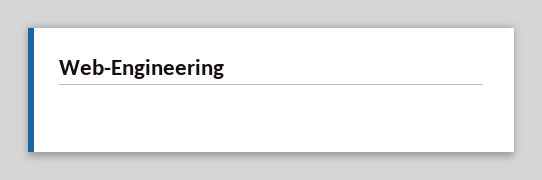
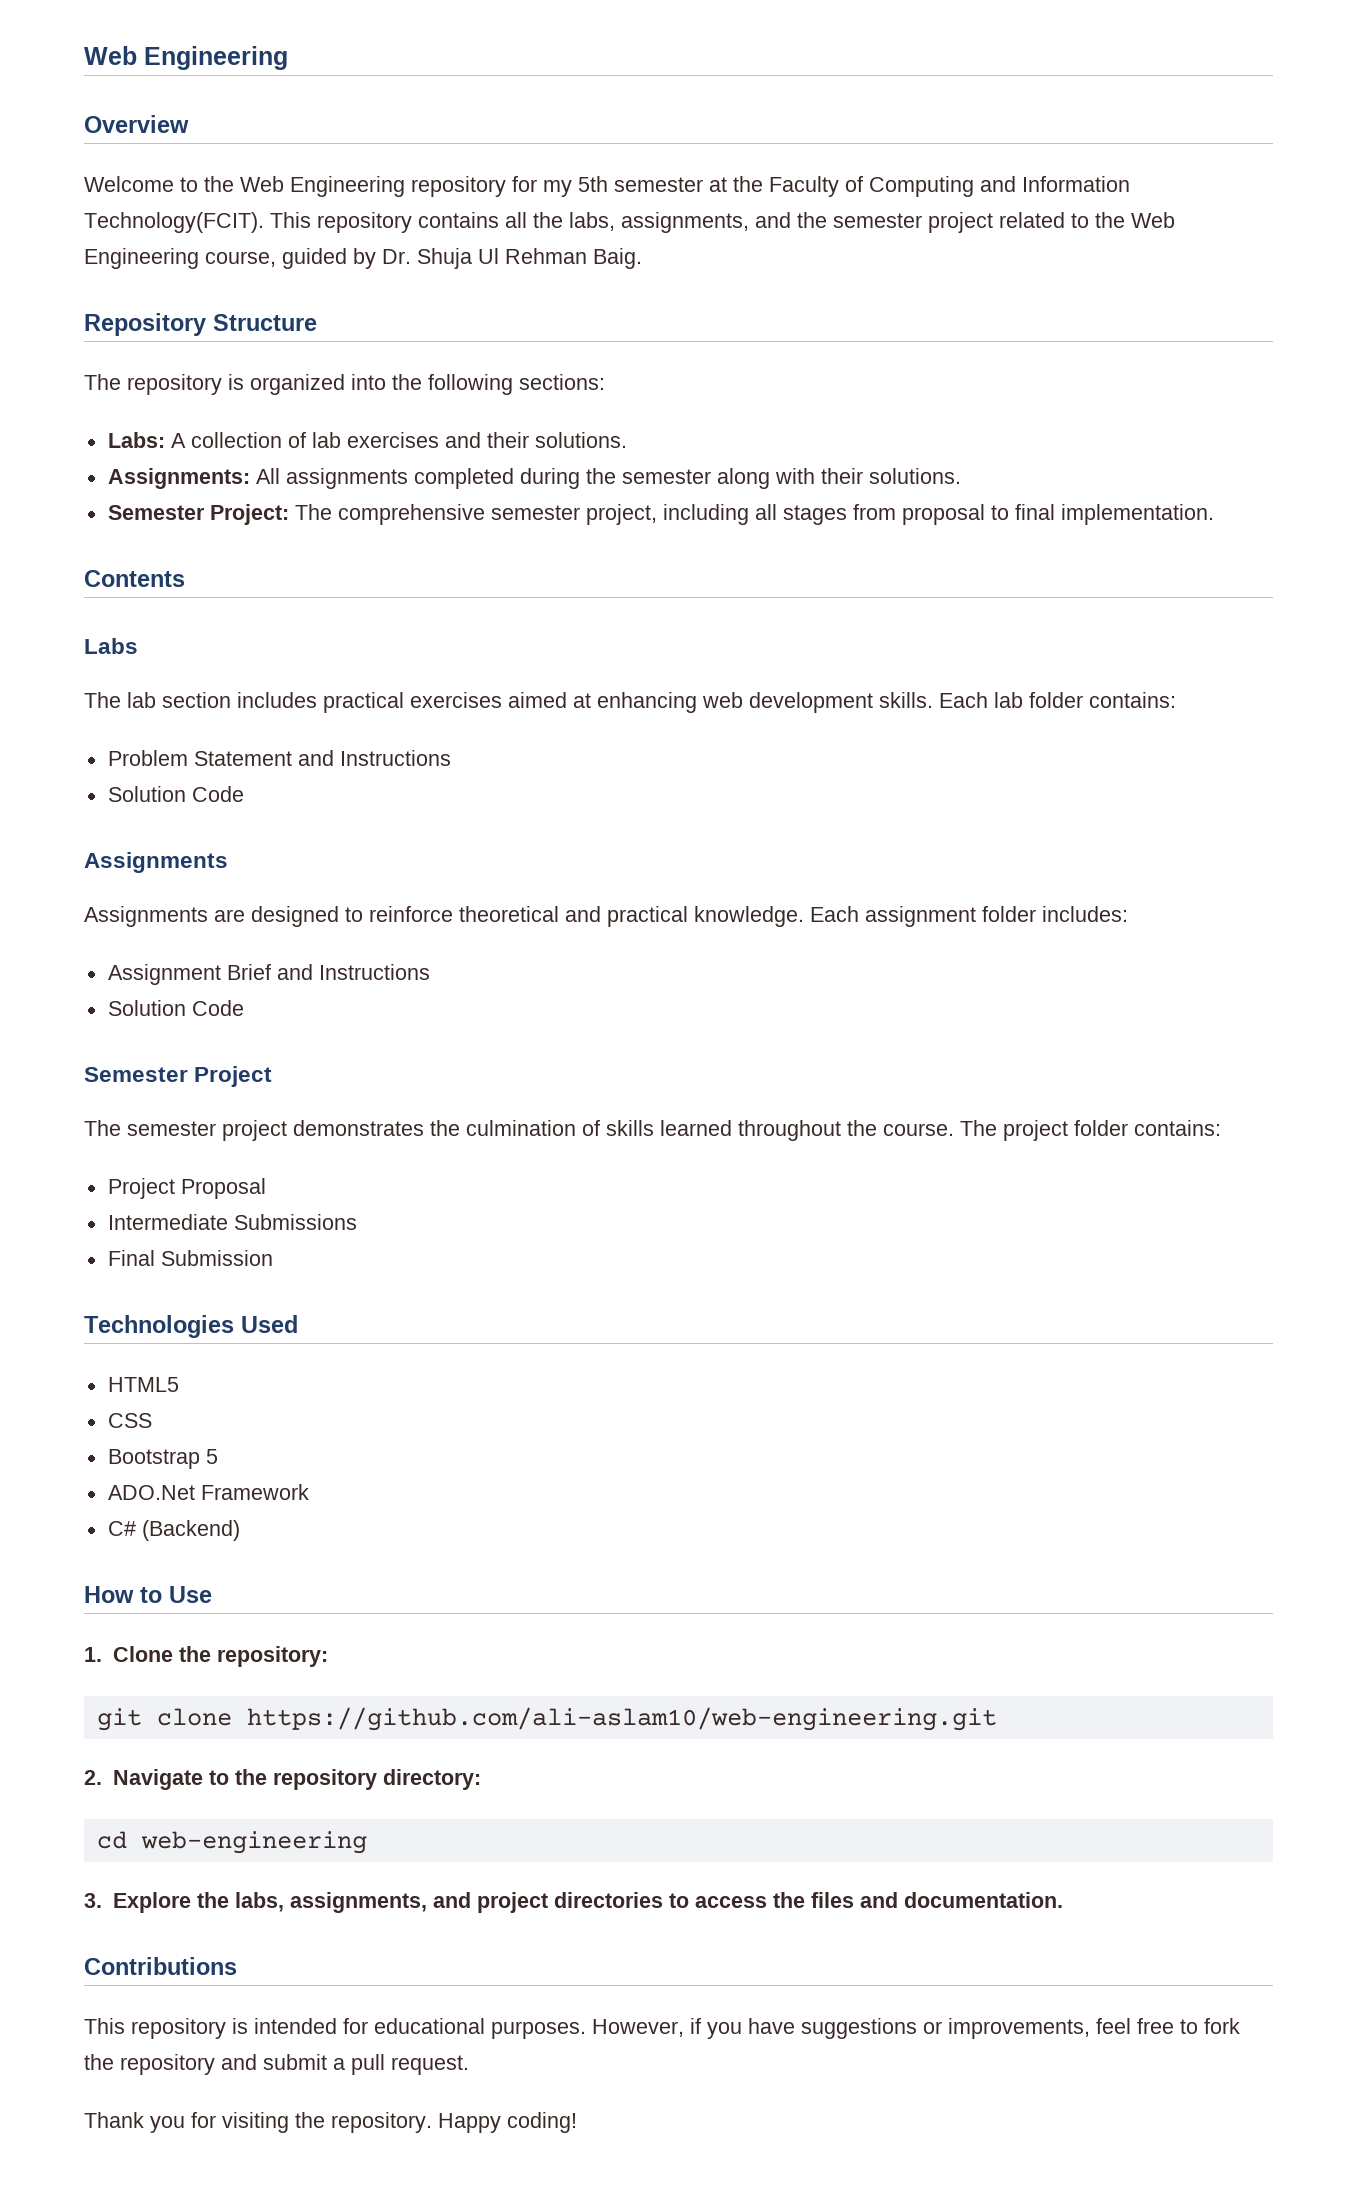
[59,59,224,79] Web-Engineering -> [84,46,288,70] [84,115,189,133] [84,176,1130,197] [84,212,1175,233] [84,248,642,269] [84,313,317,336] [84,374,605,395] [107,432,627,448] [107,468,961,489] [107,504,1214,525] [84,570,185,587] [84,638,138,654] [84,692,1176,713] [107,750,451,766] [107,786,244,802] [84,852,228,873] [84,906,1128,927] [107,964,430,985] [107,1000,244,1016] [84,1066,273,1087] [84,1120,1221,1141] [107,1178,266,1199] [107,1214,357,1230] [107,1250,273,1266] [84,1315,298,1338] [107,1377,179,1392] [107,1413,152,1428] [107,1449,218,1469] [107,1484,309,1500] [107,1520,240,1541] [84,1586,212,1603] [84,1646,328,1667] [96,1707,997,1731] [84,1769,481,1790] [96,1831,367,1854] [84,1892,1063,1913] [84,1957,237,1975] [84,2018,1240,2039] [84,2054,469,2075] [84,2112,577,2133] Web Engineering // Overview // Welcome to the Web Engineering repository for my 5th semester at the Faculty of Computing and Information Technology(FCIT). This repository contains all the labs, assignments, and the semester project related to the Web Engineering course, guided by Dr. Shuja Ul Rehman Baig. // Repository Structure // The repository is organized into the following sections: // Labs: A collection of lab exercises and their solutions. // Assignments: All assignments completed during the semester along with their solutions. // Semester Project: The comprehensive semester project, including all stages from proposal to final implementation. // Contents // Labs // The lab section includes practical exercises aimed at enhancing web development skills. Each lab folder contains: // Problem Statement and Instructions // Solution Code // Assignments // Assignments are designed to reinforce theoretical and practical knowledge. Each assignment folder includes: // Assignment Brief and Instructions // Solution Code // Semester Project // The semester project demonstrates the culmination of skills learned throughout the course. The project folder contains: // Project Proposal // Intermediate Submissions // Final Submission // Technologies Used // HTML5 // CSS // Bootstrap 5 // ADO.Net Framework // C# (Backend) // How to Use // 1. Clone the repository: // git clone https://github.com/ali-aslam10/web-engineering.git // 2. Navigate to the repository directory: // cd web-engineering // 3. Explore the labs, assignments, and project directories to access the files and documentation. // Contributions // This repository is intended for educational purposes. However, if you have suggestions or improvements, feel free to fork the repository and submit a pull request. // Thank you for visiting the repository. Happy coding!

